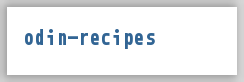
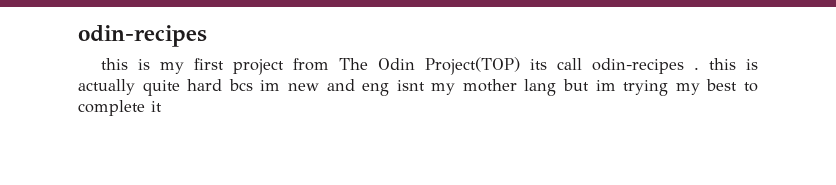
[23,29,155,49] odin-recipes -> [78,25,207,47] [101,57,758,75] [78,79,758,96] [78,100,162,116] odin-recipes // this is my first project from The Odin Project(TOP) its call odin-recipes . this is actually quite hard bcs im new and eng isnt my mother lang but im trying my best to complete it

